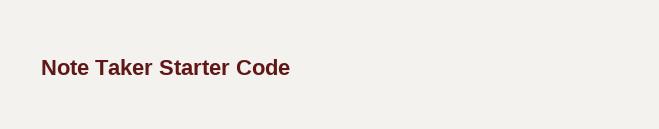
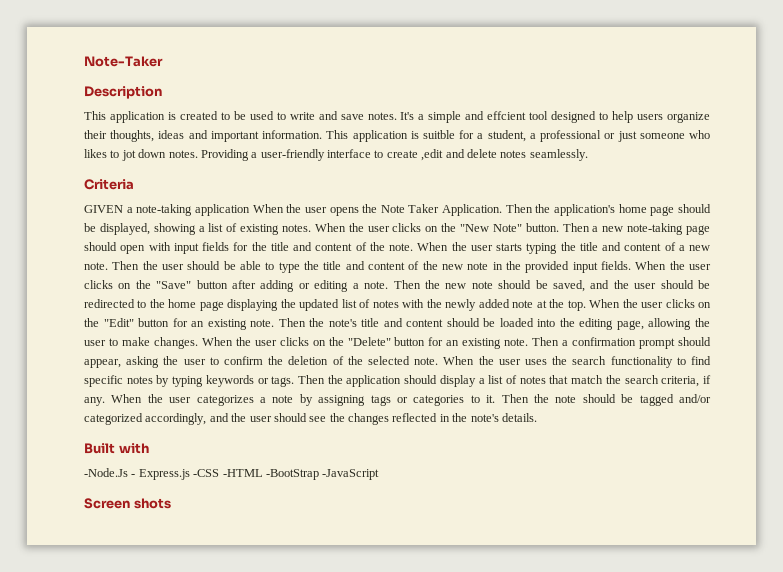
[41,59,290,75] Note Taker Starter Code -> [84,56,163,67] [84,86,162,99] [84,111,711,123] [84,130,710,142] [84,149,588,161] [84,179,134,190] [84,204,711,216] [84,223,710,235] [84,242,710,254] [84,261,711,273] [84,280,711,292] [84,299,711,311] [84,318,710,330] [84,337,711,349] [84,356,711,368] [84,375,711,387] [84,394,711,406] [84,413,537,425] [84,443,149,454] [84,468,380,480] [84,498,171,509] Note-Taker // Description // This application is created to be used to write and save notes. It's a simple and effcient tool designed to help users organize their thoughts, ideas and important information. This application is suitble for a student, a professional or just someone who likes to jot down notes. Providing a user-friendly interface to create ,edit and delete notes seamlessly. // Criteria // GIVEN a note-taking application When the user opens the Note Taker Application. Then the application's home page should be displayed, showing a list of existing notes. When the user clicks on the "New Note" button. Then a new note-taking page should open with input fields for the title and content of the note. When the user starts typing the title and content of a new note. Then the user should be able to type the title and content of the new note in the provided input fields. When the user clicks on the "Save" button after adding or editing a note. Then the new note should be saved, and the user should be redirected to the home page displaying the updated list of notes with the newly added note at the top. When the user clicks on the "Edit" button for an existing note. Then the note's title and content should be loaded into the editing page, allowing the user to make changes. When the user clicks on the "Delete" button for an existing note. Then a confirmation prompt should appear, asking the user to confirm the deletion of the selected note. When the user uses the search functionality to find specific notes by typing keywords or tags. Then the application should display a list of notes that match the search criteria, if any. When the user categorizes a note by assigning tags or categories to it. Then the note should be tagged and/or categorized accordingly, and the user should see the changes reflected in the note's details. // Built with // -Node.Js - Express.js -CSS -HTML -BootStrap -JavaScript // Screen shots

